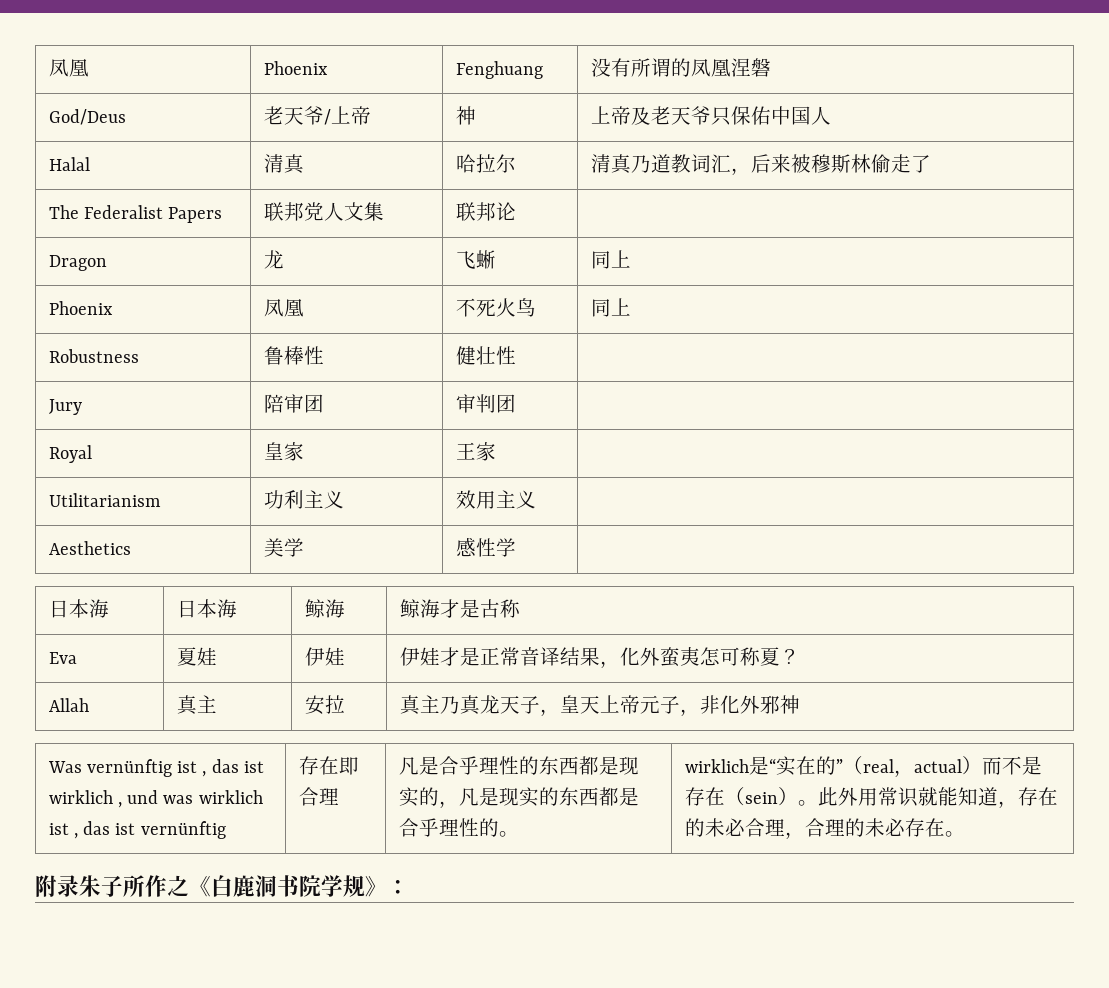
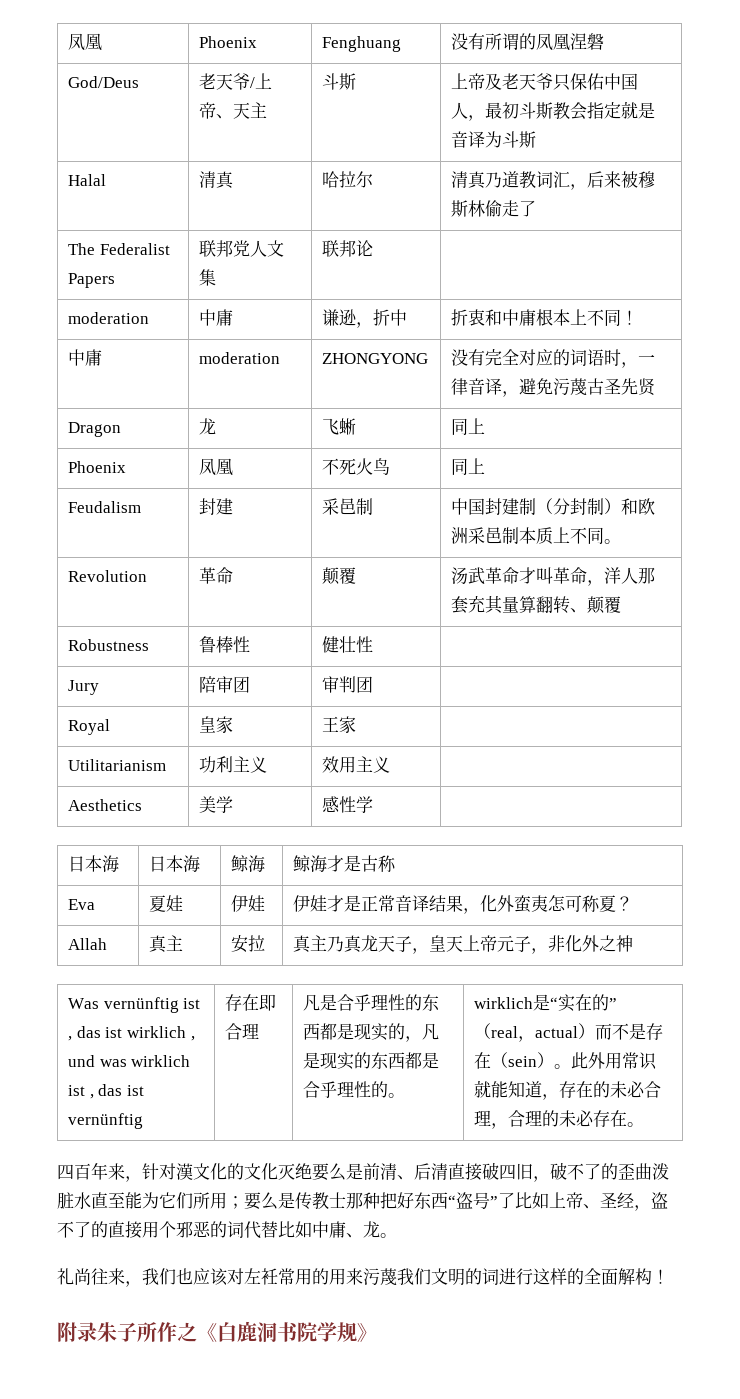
[455,106,476,125] | 神 -> [216,102,268,119] [322,73,357,90] 、天主 | 斗斯
(831, 115) none -> [468,101,656,121] [451,131,537,148] ，最初斗斯教会指定就是音译为斗斯
(516, 211) none -> [68,312,150,324] [199,309,234,326] [322,309,408,328] [451,309,639,326] [68,349,103,366] [199,352,281,364] [322,353,429,364] [451,349,656,368] [451,378,657,397] // moderation | 中庸 | 谦逊，折中 | 折衷和中庸根本上不同！ // 中庸 | moderation | ZHONGYONG | 没有完全对应的词语时，一律音译，避免污蔑古圣先贤
(631, 307) none -> [68,501,142,513] [199,498,234,515] [322,498,374,515] [451,498,656,515] [451,527,622,545] [68,570,148,582] [199,567,234,584] [322,567,357,585] [451,567,656,586] [451,595,622,614] // Feudalism | 封建 | 采邑制 | 中国封建制（分封制）和欧洲采邑制本质上不同。 // Revolution | 革命 | 颠覆 | 汤武革命才叫革命，洋人那套充其量算翻转、颠覆
[759,695,780,714] 邪 -> [599,935,617,952] 之
(965, 834) none -> [57,1162,669,1182] [57,1192,668,1211] [57,1221,397,1239] [57,1268,669,1287] // 四百年来，针对漢文化的文化灭绝要么是前清、后清直接破四旧，破不了的歪曲泼脏水直至能为它们所用；要么是传教士那种把好东西“盗号”了比如上帝、圣经，盗不了的直接用个邪恶的词代替比如中庸、龙。 // 礼尚往来，我们也应该对左衽常用的用来污蔑我们文明的词进行这样的全面解构！
[387,880,409,894] ： -> (377, 1332) none

